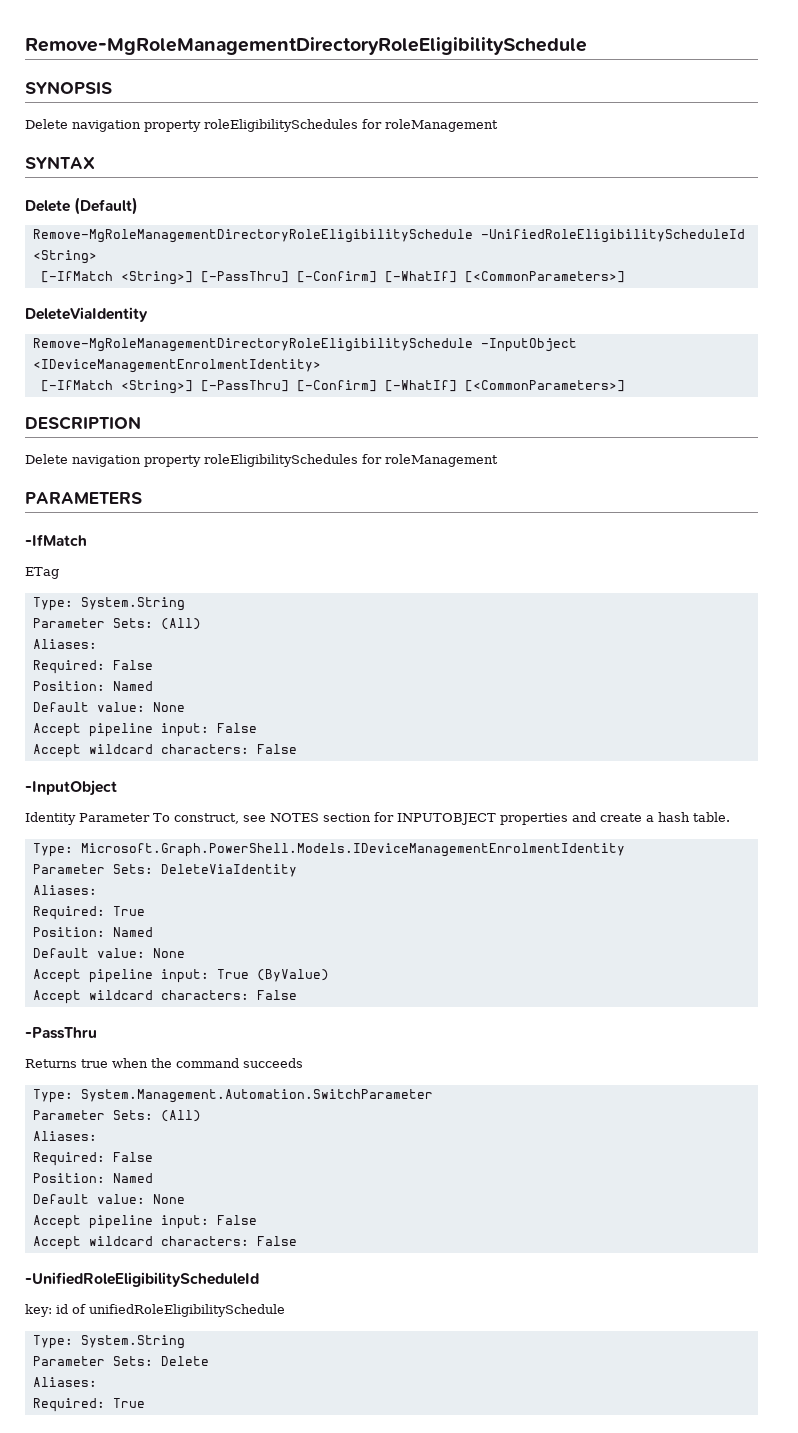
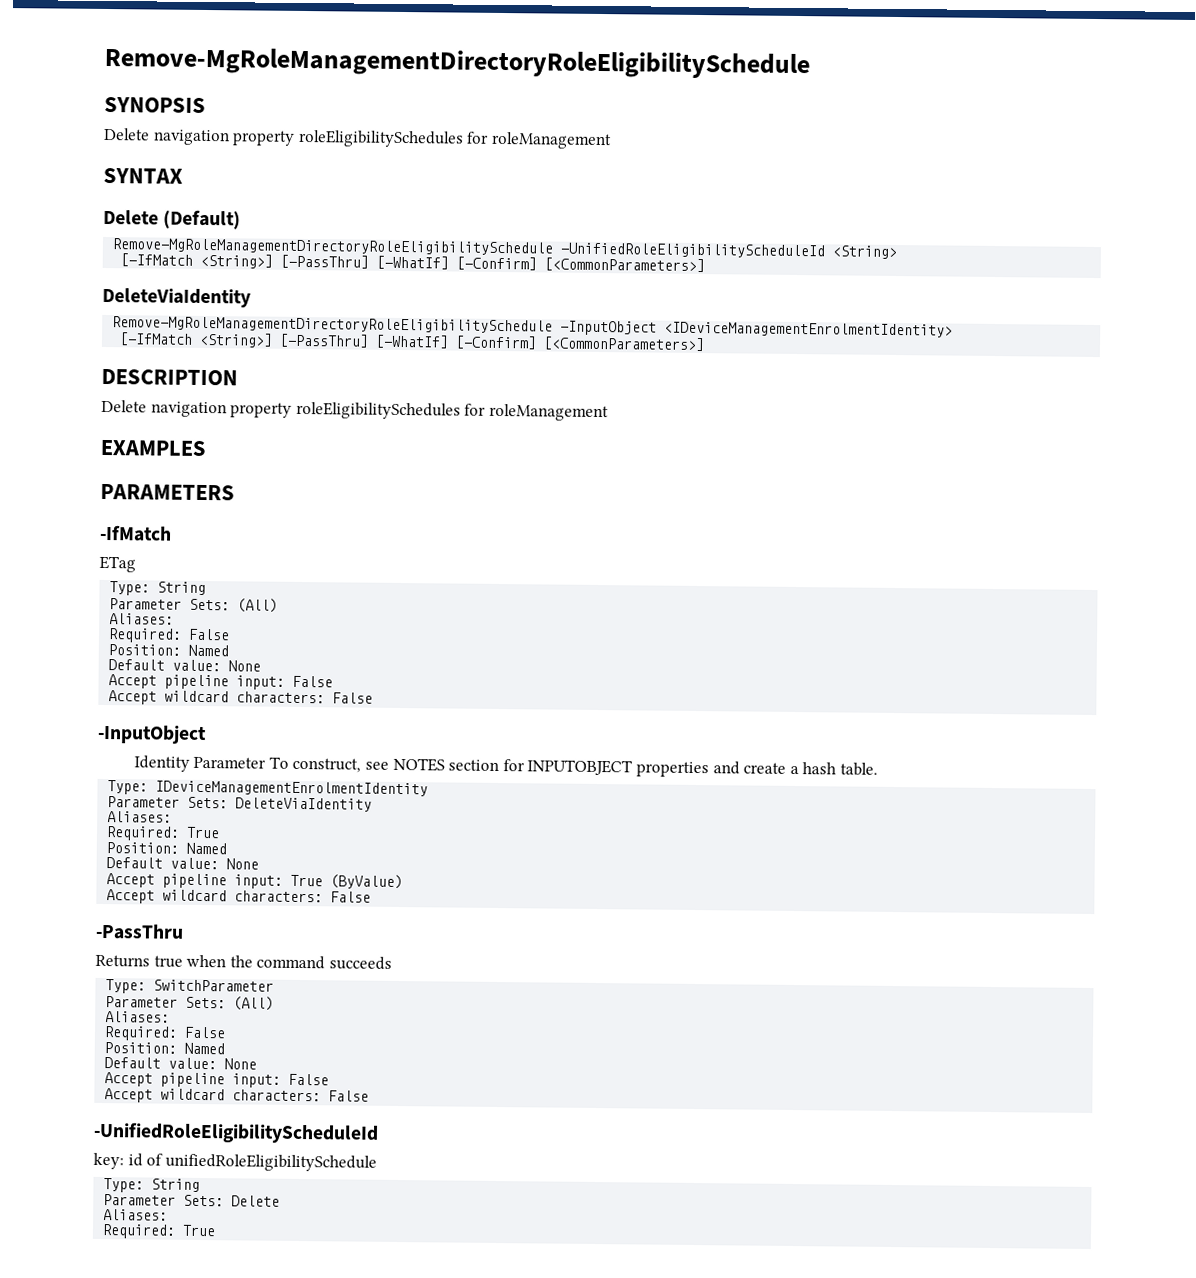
[296,271,457,283] [-Confirm] [-WhatIf] -> [376,255,538,271] [-WhatIf] [-Confirm]
[296,380,457,392] [-Confirm] [-WhatIf] -> [375,334,538,350] [-WhatIf] [-Confirm]
(498, 460) none -> [100,439,206,457] // EXAMPLES
[80,597,185,611] System.String -> [157,581,207,596] String
[80,843,625,857] Microsoft.Graph.PowerShell.Models.IDeviceManagementEnrolmentIdentity -> [155,780,429,797] IDeviceManagementEnrolmentIdentity
[80,1089,433,1103] System.Management.Automation.SwitchParameter -> [153,979,275,992] SwitchParameter
[80,1335,185,1349] System.String -> [151,1178,201,1193] String

